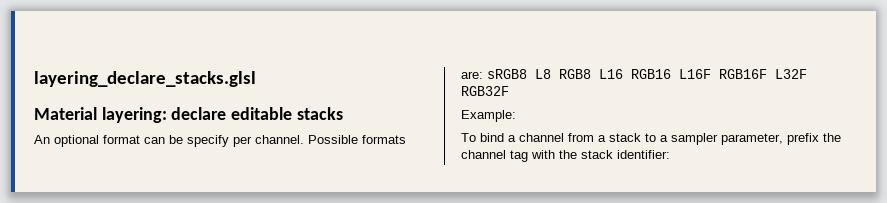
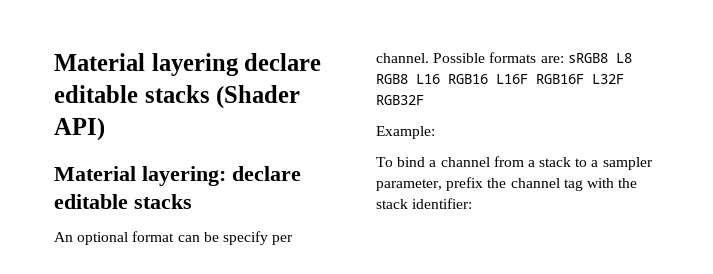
[34,71,256,87] layering_declare_stacks.glsl -> [54,53,322,76] [54,85,301,109] [54,118,105,141] Material layering declare editable stacks (Shader API)

